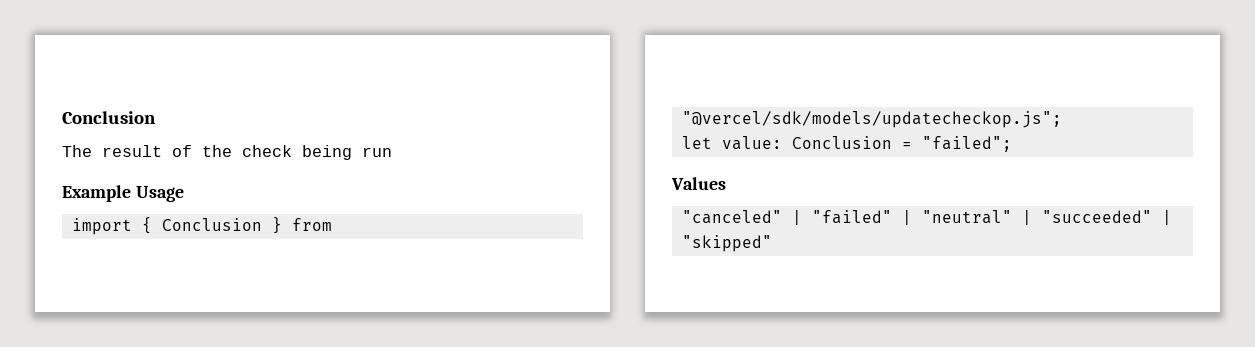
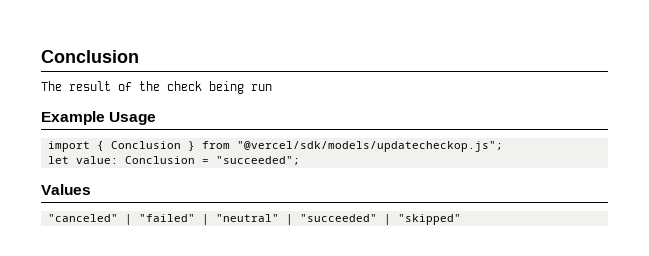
[921,136,1012,152] "failed"; -> [215,156,300,165] "succeeded";

